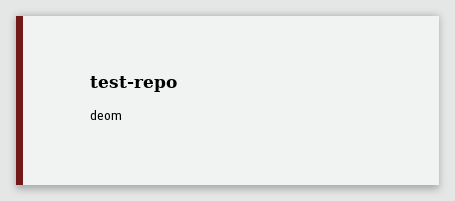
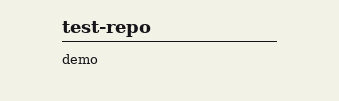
[90,110,122,120] deom -> [62,54,98,64] demo

